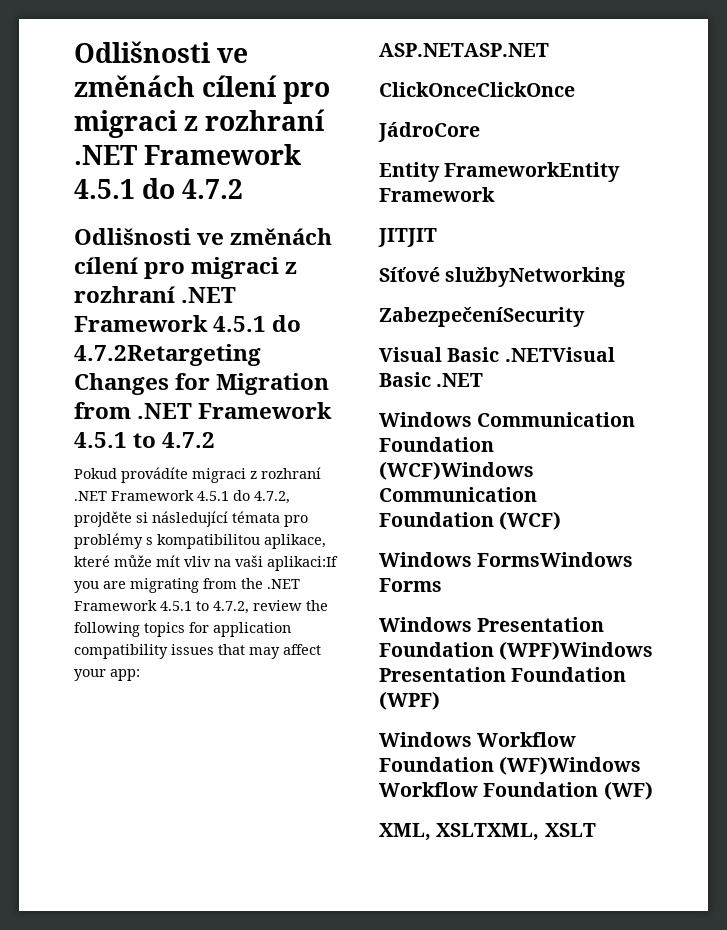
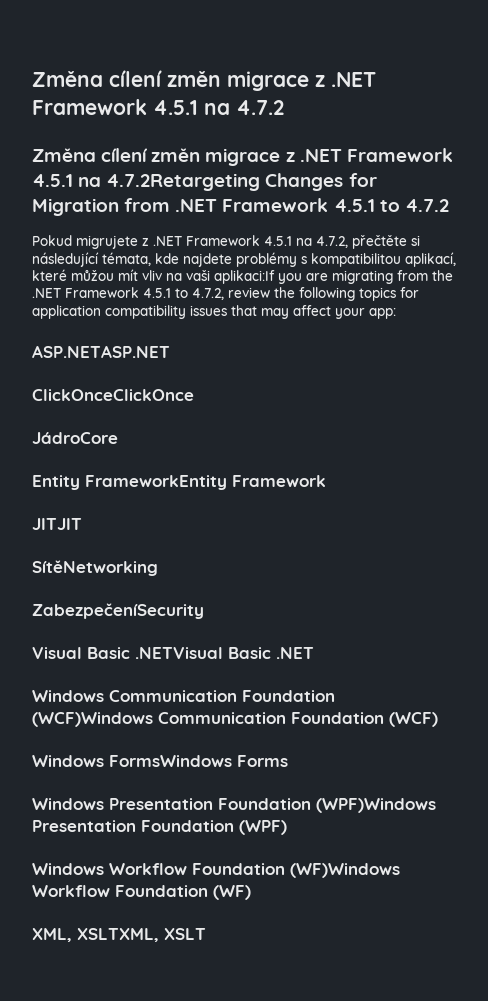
[74,41,249,63] [74,75,331,104] [74,109,326,138] [74,144,302,165] [74,178,244,199] [74,228,333,245] [74,257,298,279] [74,286,237,303] [74,315,302,332] Odlišnosti ve změnách cílení pro migraci z rozhraní .NET Framework 4.5.1 do 4.7.2 // Odlišnosti ve změnách cílení pro migraci z rozhraní .NET Framework 4.5.1 do -> [32,70,376,91] [32,99,284,115] [32,148,453,166] [32,174,102,187] Změna cílení změn migrace z .NET Framework 4.5.1 na 4.7.2 // Změna cílení změn migrace z .NET Framework 4.5.1 na
[121,467,321,483] [74,490,290,504] [74,511,308,527] [74,533,326,549] [74,555,152,567] provádíte migraci z rozhraní .NET Framework 4.5.1 do 4.7.2, projděte si následující témata pro problémy s kompatibilitou aplikace, které může -> [76,235,420,249] [32,252,456,267] [32,269,114,281] migrujete z .NET Framework 4.5.1 na 4.7.2, přečtěte si následující témata, kde najdete problémy s kompatibilitou aplikací, které můžou
[379,267,626,287] Síťové službyNetworking -> [32,560,158,576] SítěNetworking

